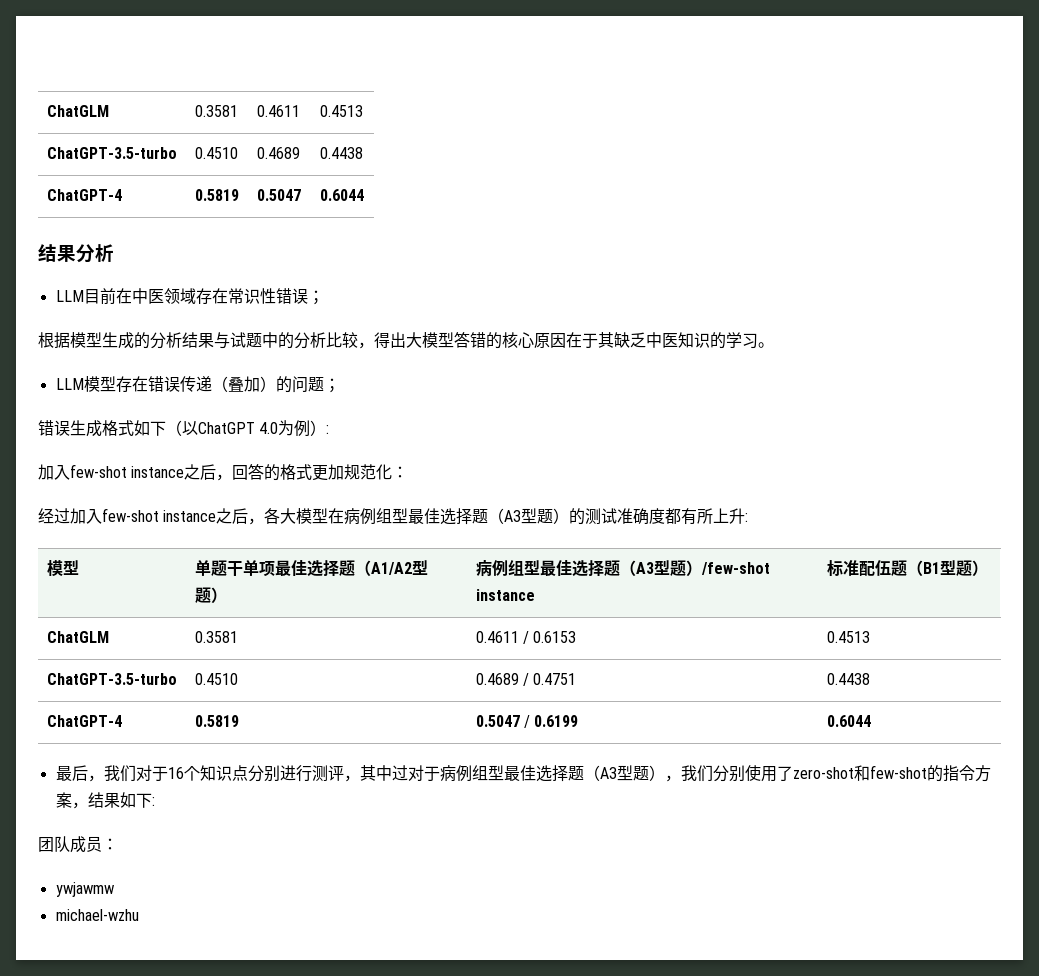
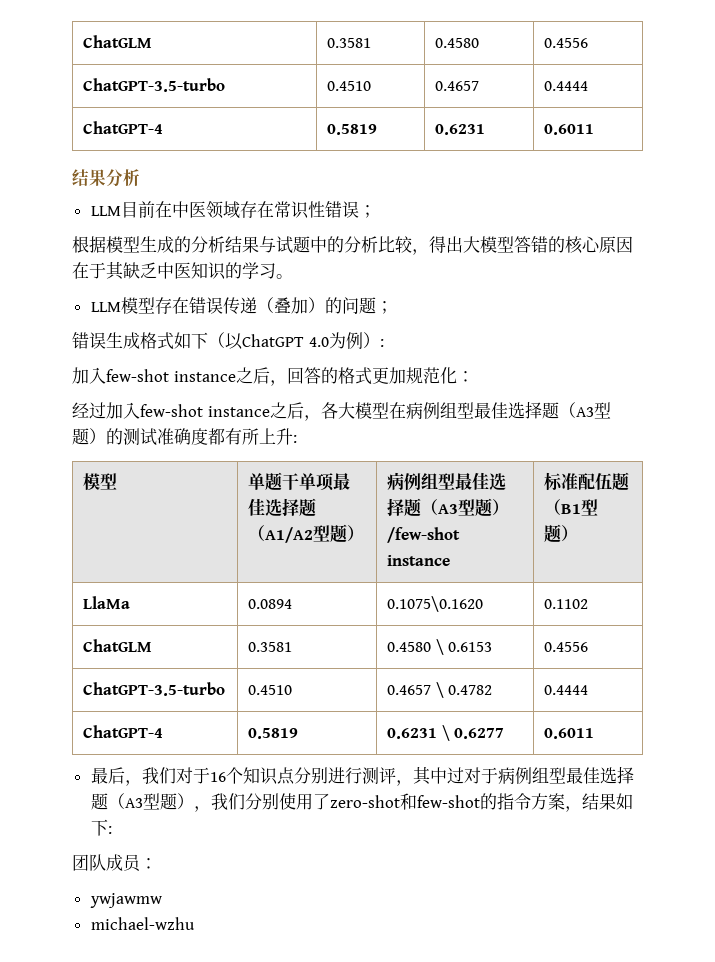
[46,105,109,117] [194,105,238,117] [256,105,300,117] [319,105,363,117] [46,147,177,159] [194,147,238,159] [256,147,300,159] [319,147,363,159] [46,189,122,201] [194,189,239,201] [256,189,301,201] [319,189,364,201] ChatGLM | 0.3581 | 0.4611 | 0.4513 // ChatGPT-3.5-turbo | 0.4510 | 0.4689 | 0.4438 // ChatGPT-4 | 0.5819 | 0.5047 | 0.6044 -> [83,35,153,48] [327,38,372,48] [435,38,480,48] [544,38,589,48] [83,78,226,92] [327,81,372,91] [435,81,480,91] [544,81,589,91] [83,121,164,134] [327,124,378,135] [435,124,486,135] [544,124,595,135] ChatGLM | 0.3581 | 0.4580 | 0.4556 // ChatGPT-3.5-turbo | 0.4510 | 0.4657 | 0.4444 // ChatGPT-4 | 0.5819 | 0.6231 | 0.6011
[46,631,109,643] [194,631,238,643] [475,631,530,644] // ChatGLM | 0.3581 | 0.4611 / -> [83,596,131,609] [248,599,293,609] [387,596,484,612] [544,599,589,609] [83,639,153,652] [248,642,293,652] [387,639,444,655] // LlaMa | 0.0894 | 0.1075\0.1620 | 0.1102 // ChatGLM | 0.3581 | 0.4580 \
[826,631,870,643] [46,673,177,685] [194,673,238,685] [475,673,577,686] [826,673,870,685] [46,715,122,727] [194,715,239,727] [475,715,579,728] [826,715,871,727] 0.4513 // ChatGPT-3.5-turbo | 0.4510 | 0.4689 / 0.4751 | 0.4438 // ChatGPT-4 | 0.5819 | 0.5047 / 0.6199 | 0.6044 -> [544,642,589,652] [83,682,226,696] [248,685,293,695] [387,682,493,698] [544,685,589,695] [83,725,164,738] [248,728,299,739] [387,725,505,741] [544,728,595,739] 0.4556 // ChatGPT-3.5-turbo | 0.4510 | 0.4657 \ 0.4782 | 0.4444 // ChatGPT-4 | 0.5819 | 0.6231 \ 0.6277 | 0.6011

